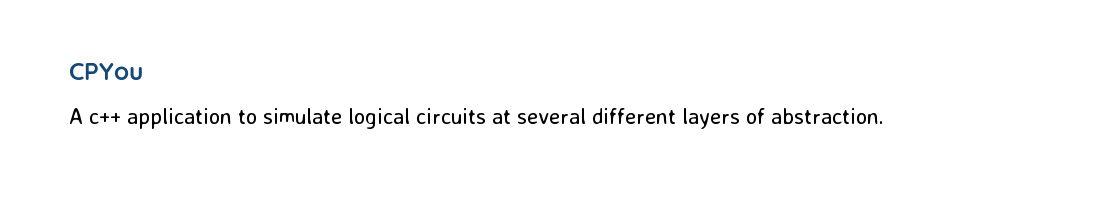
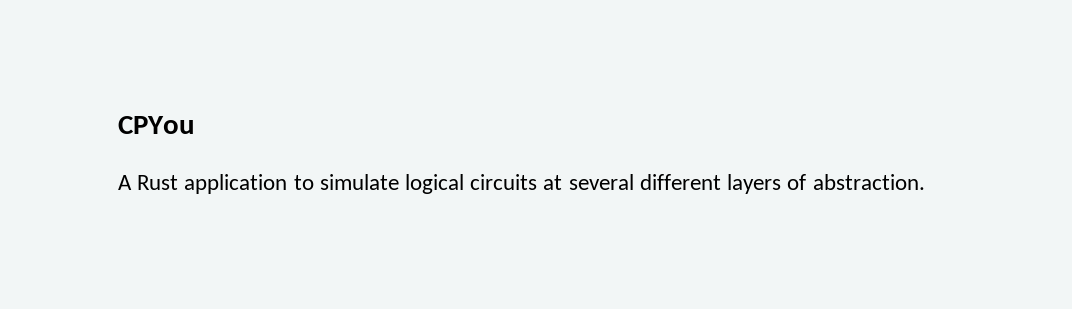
[89,113,121,124] c++ -> [137,175,179,190] Rust

